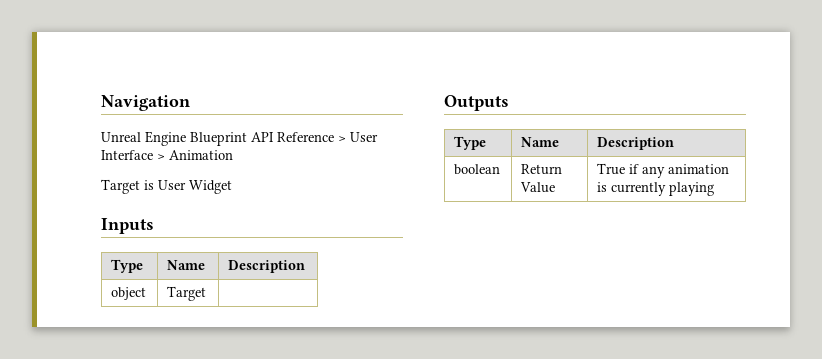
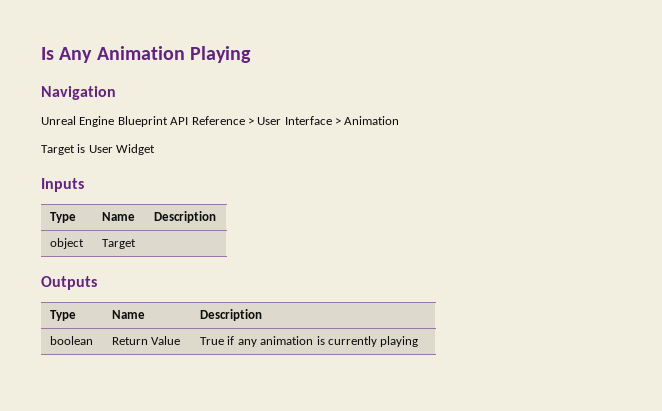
(101, 103) none -> [41,46,251,63] Is Any Animation Playing //

